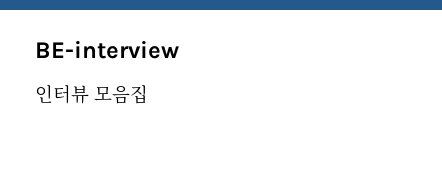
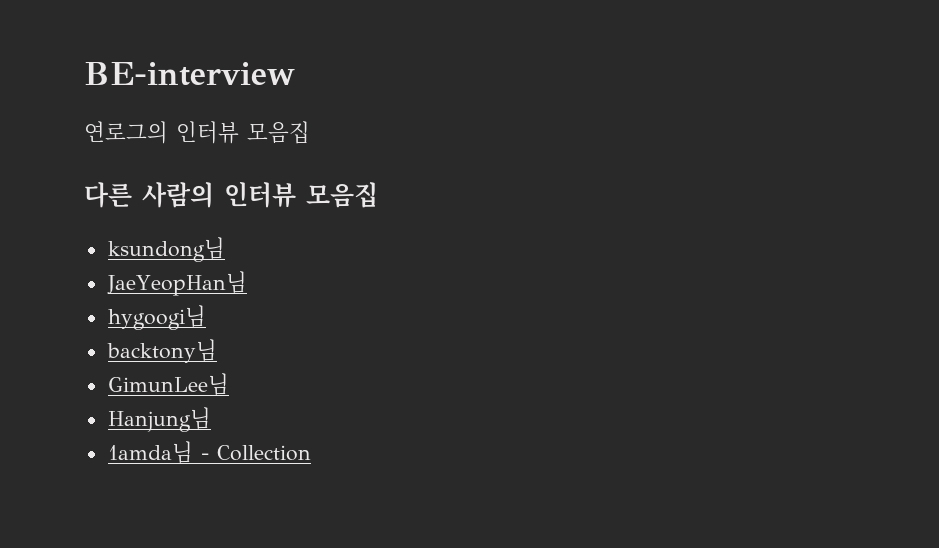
[35,84,148,104] 인터뷰 모음집 -> [84,121,310,144] [84,182,378,208] [107,237,225,262] [106,271,247,296] [107,305,206,330] [106,339,217,363] [107,373,229,395] [107,407,211,432] [107,441,311,463] 연로그의 인터뷰 모음집 // 다른 사람의 인터뷰 모음집 // ksundong님 // JaeYeopHan님 // hygoogi님 // backtony님 // GimunLee님 // Hanjung님 // 1amda님 - Collection

